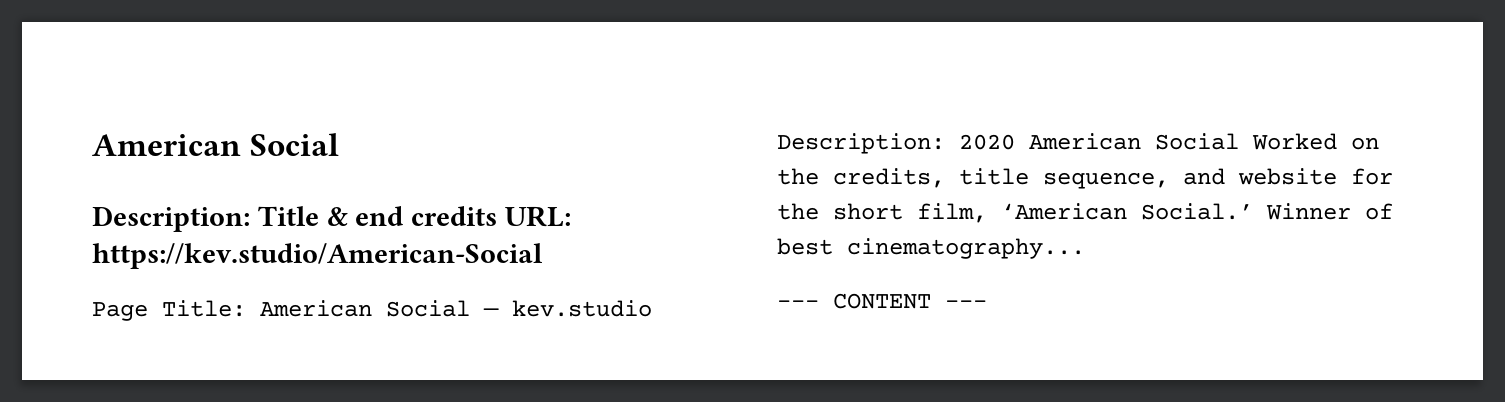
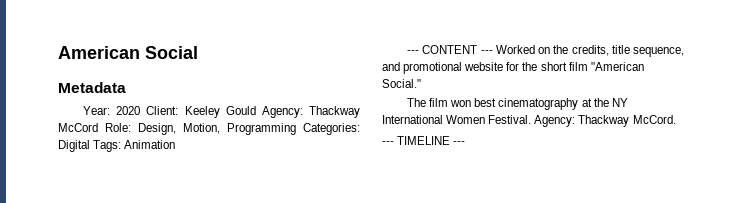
[92,206,572,232] [92,243,543,269] [92,300,652,321] [777,133,1239,154] Description: Title & end credits URL: https://kev.studio/American-Social // Page Title: American Social — kev.studio Description: 2020 American Social -> [58,82,126,93] [83,106,360,118] [58,123,360,135] [58,140,176,152] [407,45,493,54] Metadata // Year: 2020 Client: Keeley Gould Agency: Thackway McCord Role: Design, Motion, Programming Categories: Digital Tags: Animation // --- CONTENT ---
(1225, 176) none -> [403,62,463,74] promotional
[917,203,1393,223] [777,238,1085,259] [777,293,931,309] film, ‘American Social.’ Winner of best cinematography... // --- CONTENT -> [568,62,644,71] [382,79,421,88] [407,98,628,110] [382,115,676,127] [382,136,451,145] film "American Social." // The film won best cinematography at the NY International Women Festival. Agency: Thackway McCord. // --- TIMELINE

